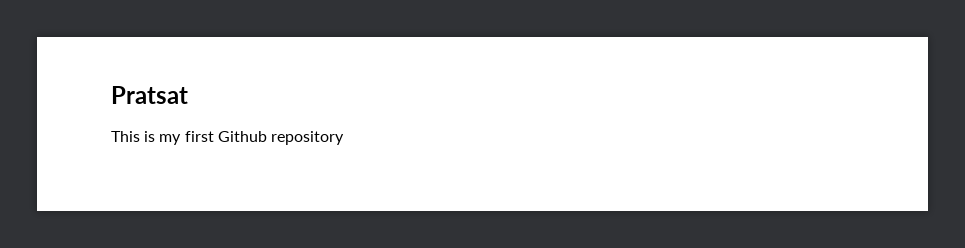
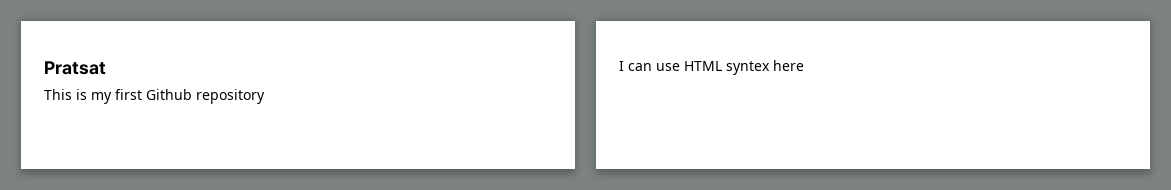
(344, 138) none -> [619,60,804,75] // I can use HTML syntex here

